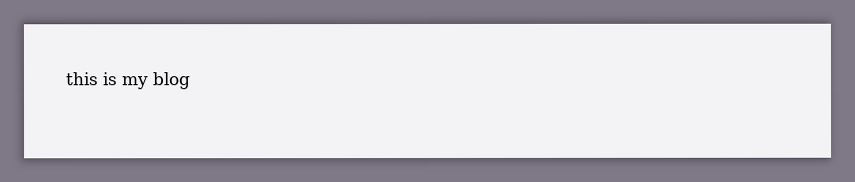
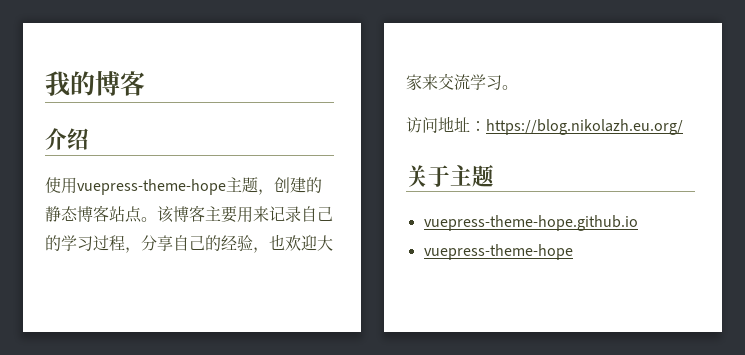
[65,72,190,90] this is my blog -> [45,70,145,96] [45,128,89,150] [45,177,322,195] [45,205,333,223] [45,234,333,253] [406,73,518,91] [406,116,683,135] [406,164,494,187] [423,215,638,231] [423,244,573,260] 我的博客 // 介绍 // 使用vuepress-theme-hope主题，创建的静态博客站点。该博客主要用来记录自己的学习过程，分享自己的经验，也欢迎大家来交流学习。 // 访问地址：https://blog.nikolazh.eu.org/ // 关于主题 // vuepress-theme-hope.github.io // vuepress-theme-hope

